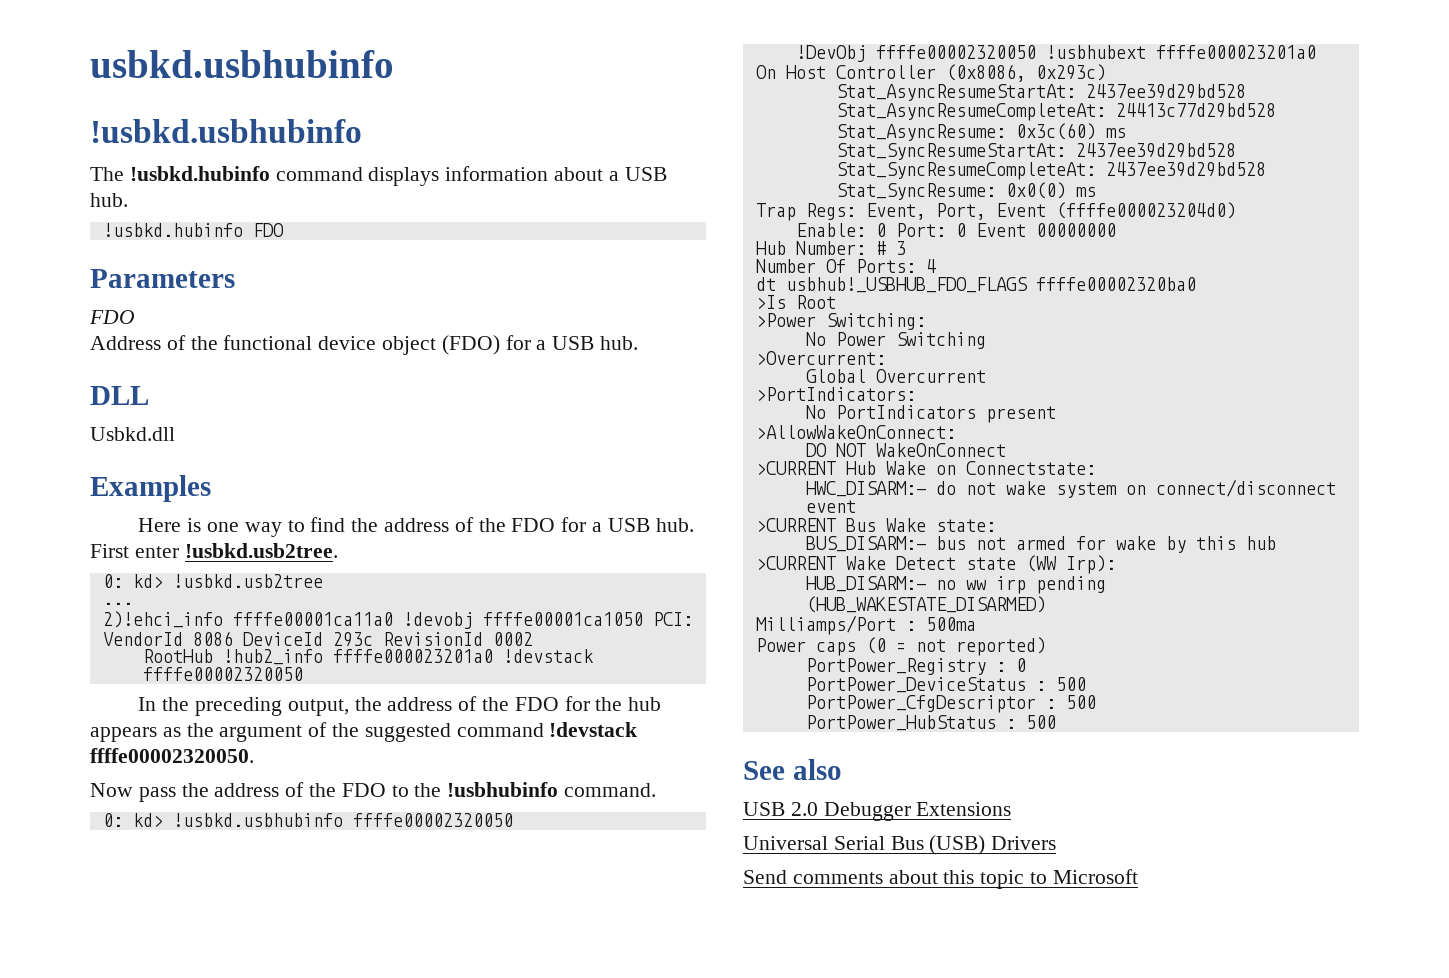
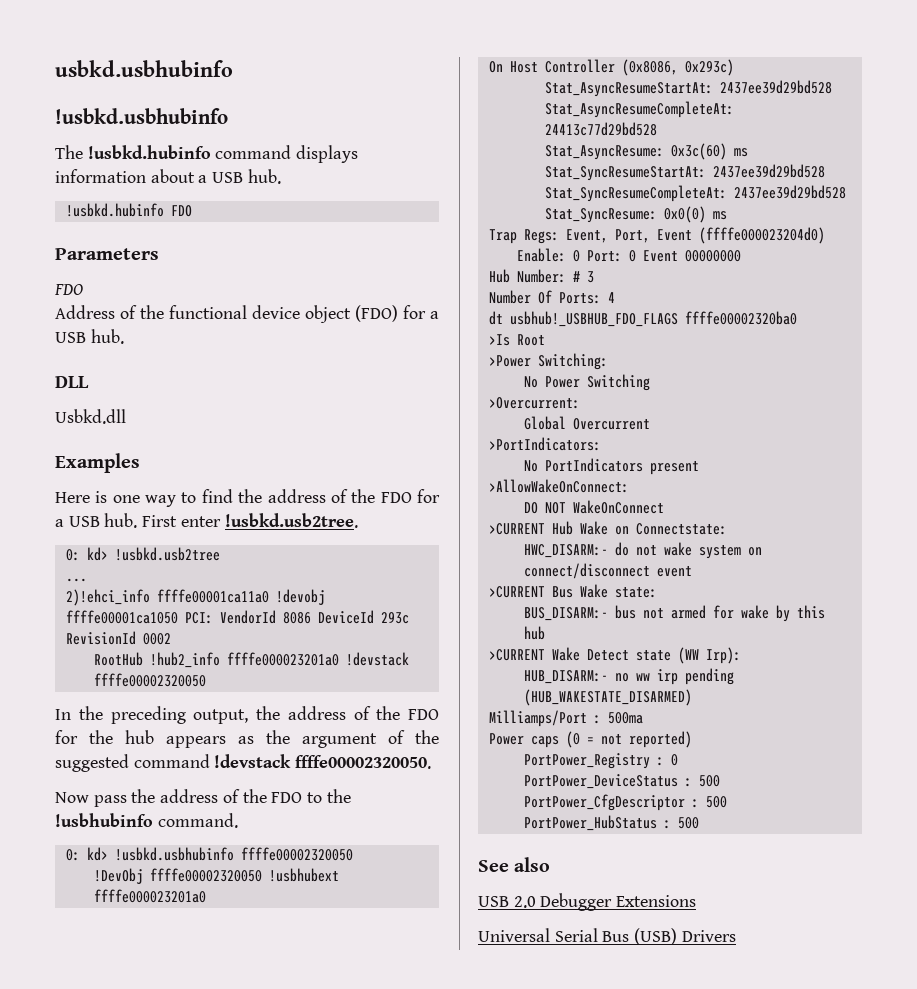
[743,869,1138,889] // Send comments about this topic to Microsoft -> (736, 936) none

